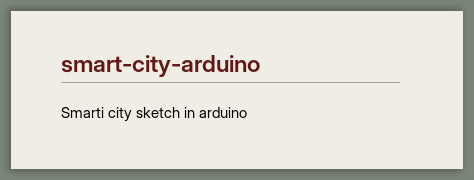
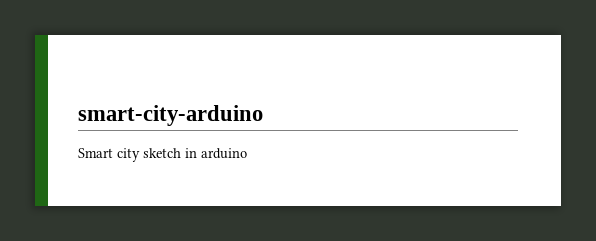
[61,107,104,118] Smarti -> [78,148,113,158] Smart

